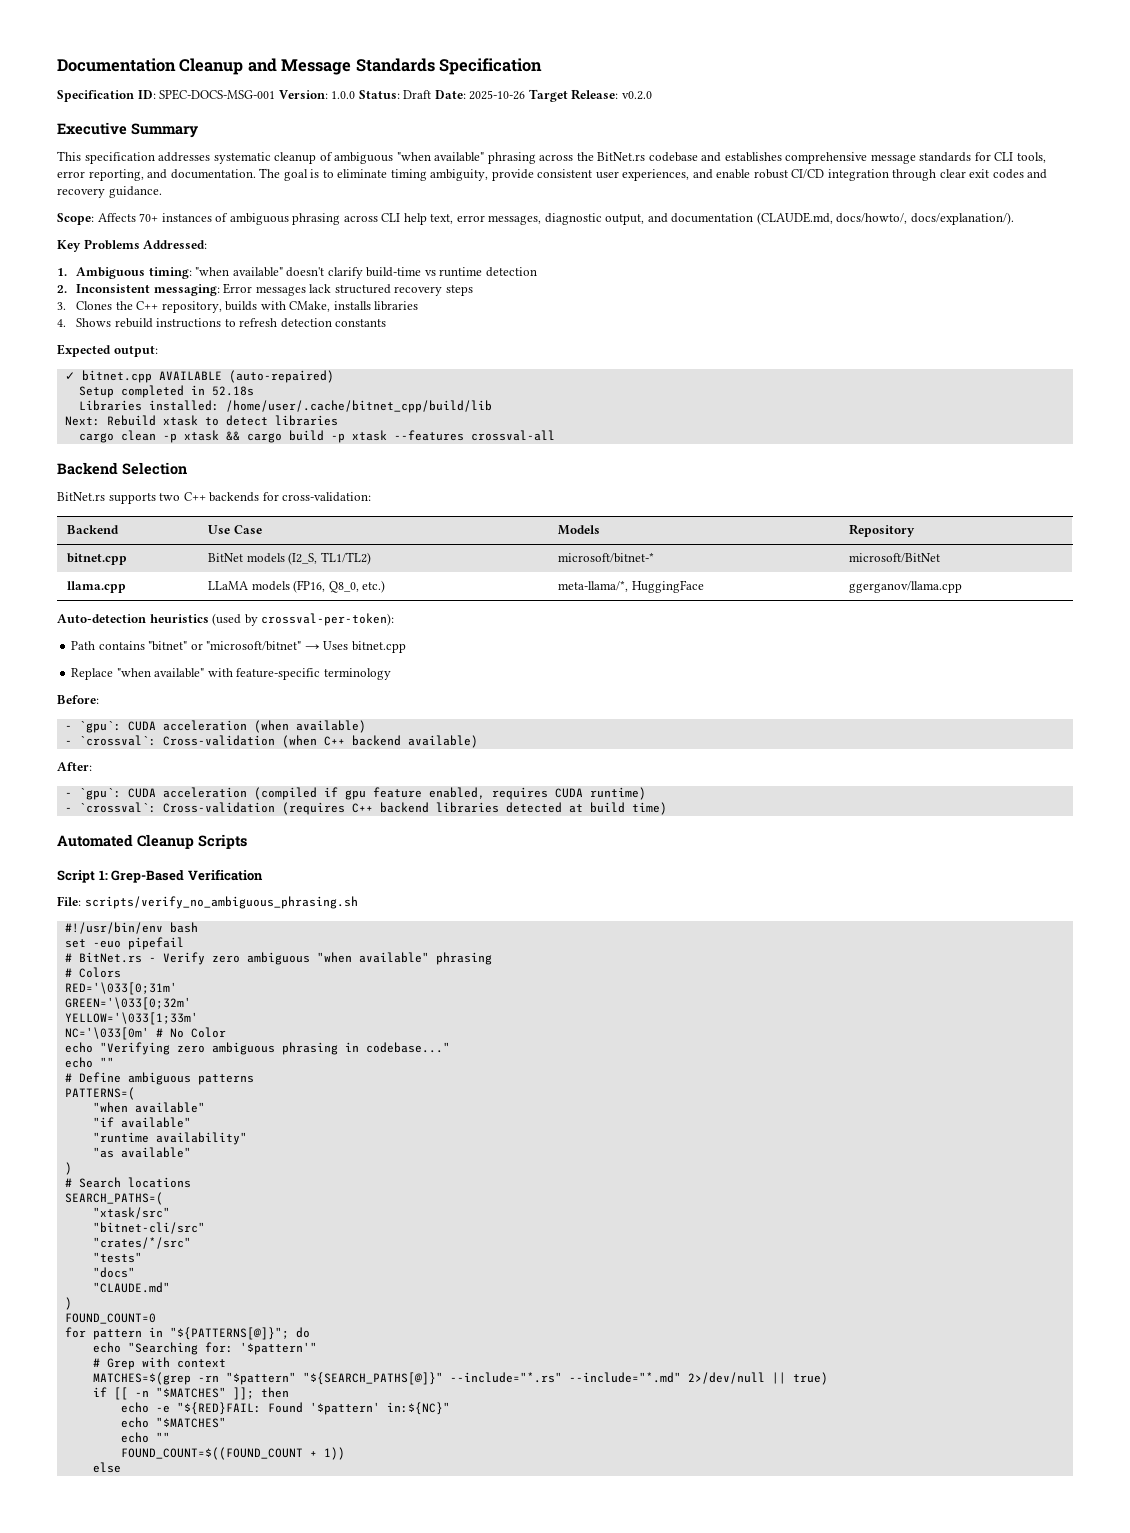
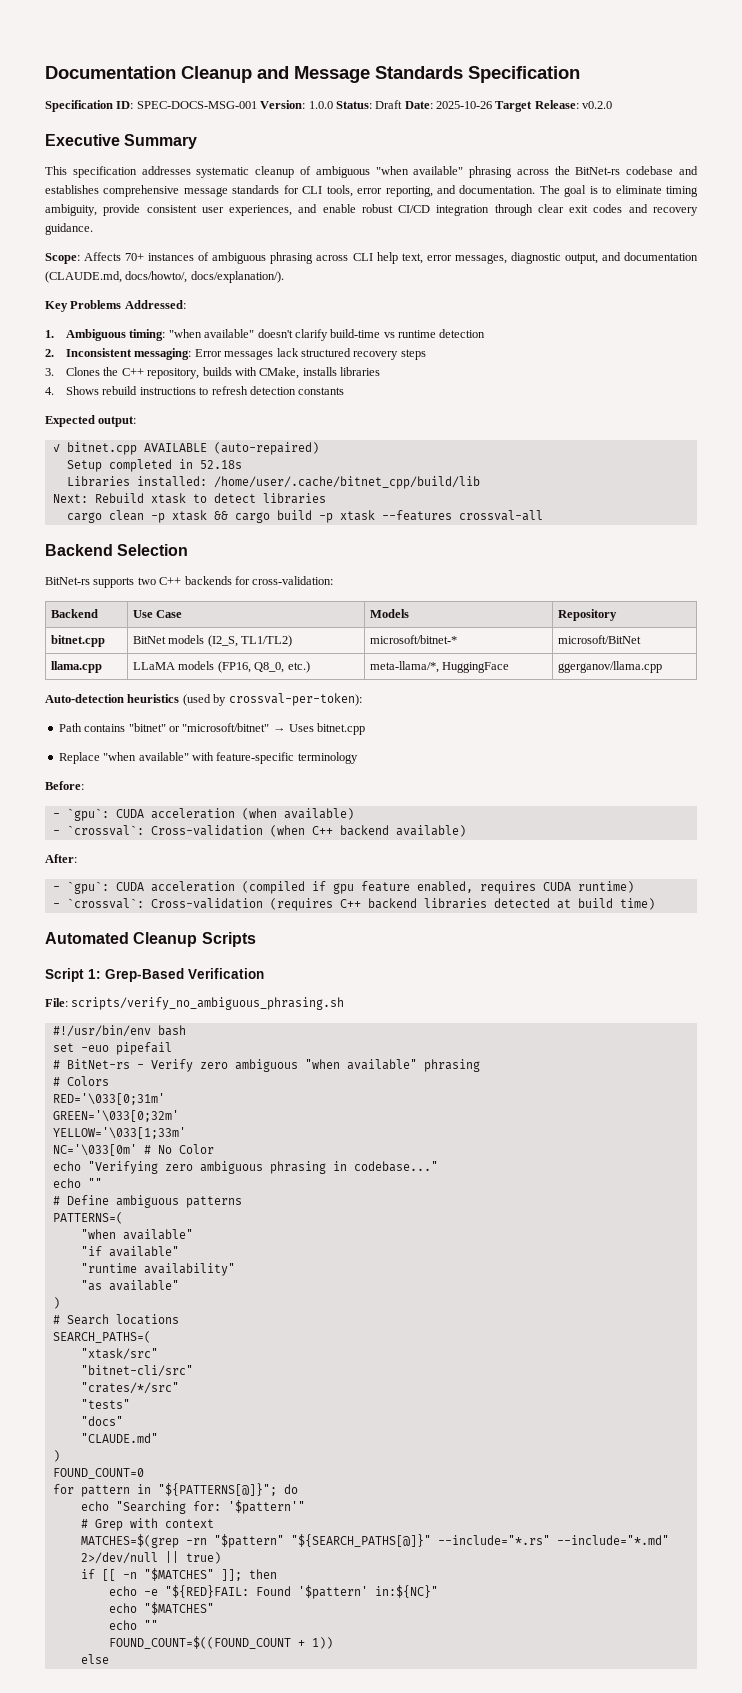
[597,152,646,161] BitNet.rs -> [575,167,621,175] BitNet-rs
[57,492,105,501] BitNet.rs -> [45,577,90,585] BitNet-rs
[78,952,142,963] BitNet.rs -> [66,1059,130,1069] BitNet-rs

